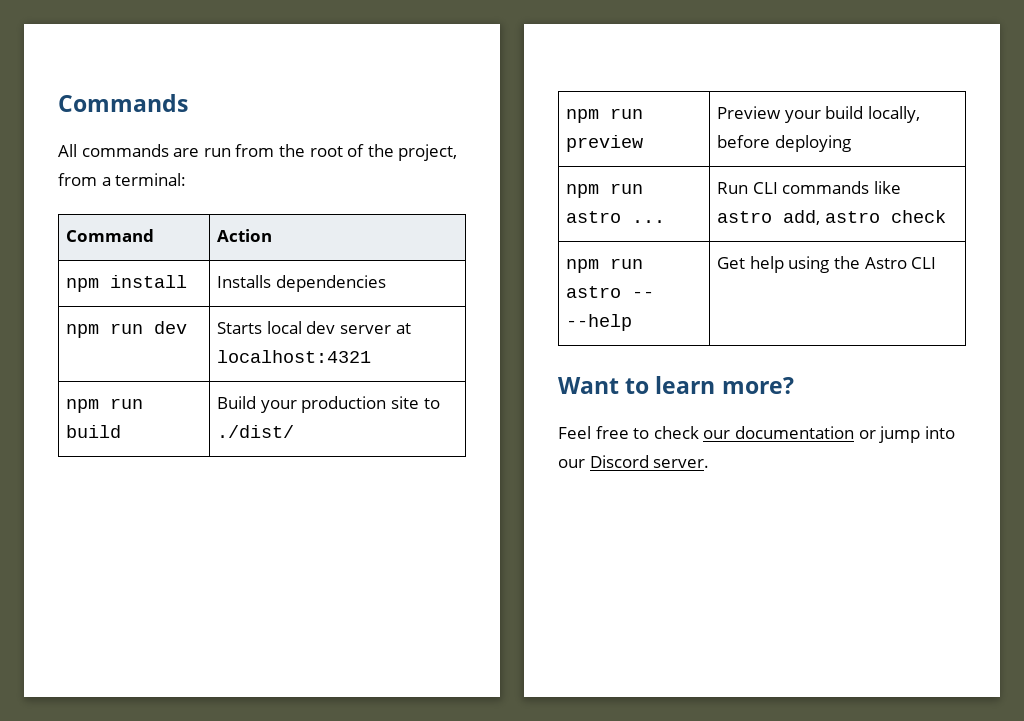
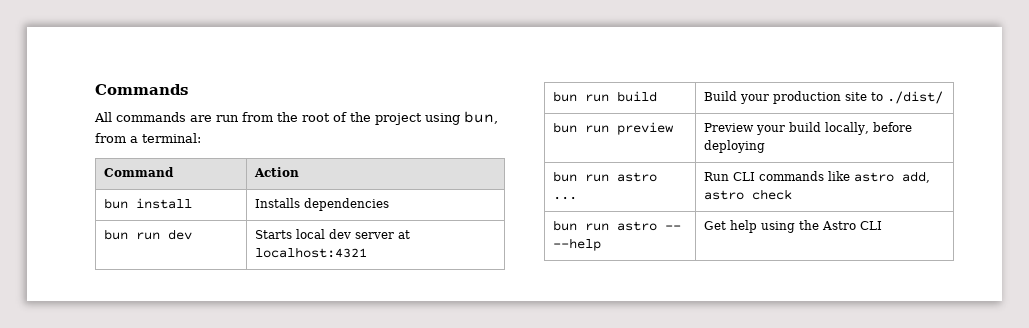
[398,144,458,161] project, -> [375,111,498,125] project using bun,
[66,278,100,292] npm -> [103,198,128,209] bun
[66,324,100,338] npm -> [103,229,128,240] bun
[66,399,100,413] npm -> [552,91,577,102] bun
[566,109,600,123] npm -> [552,122,577,133] bun
[566,184,600,198] npm -> [552,171,577,182] bun
[566,259,600,273] npm -> [552,220,577,231] bun
[558,376,794,394] [558,426,955,443] [558,455,710,468] // Want to learn more? // Feel free to check our documentation or jump into our Discord server. -> (882, 225) none

